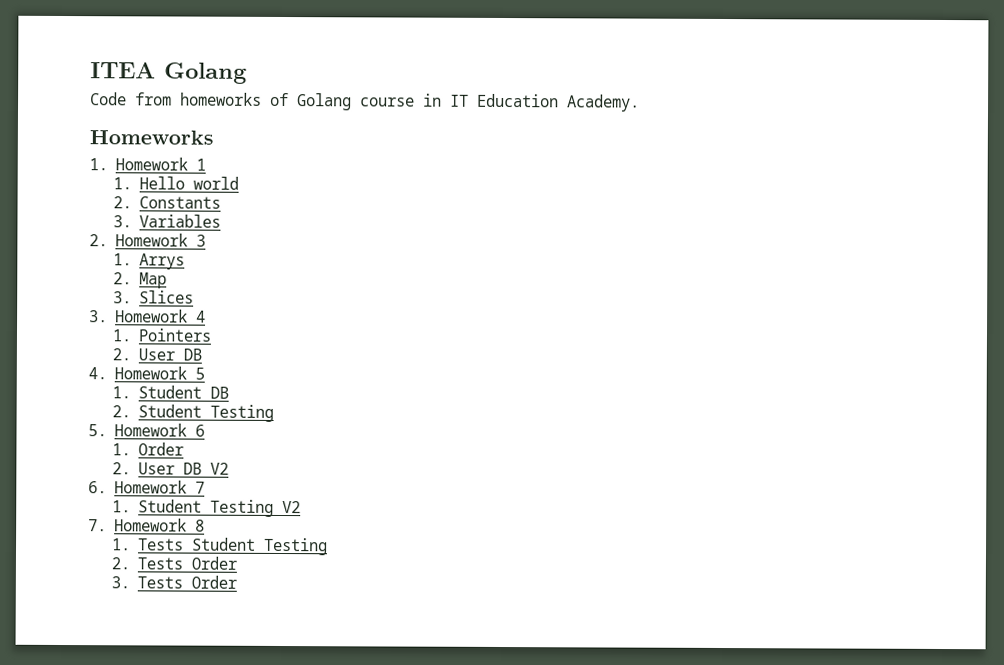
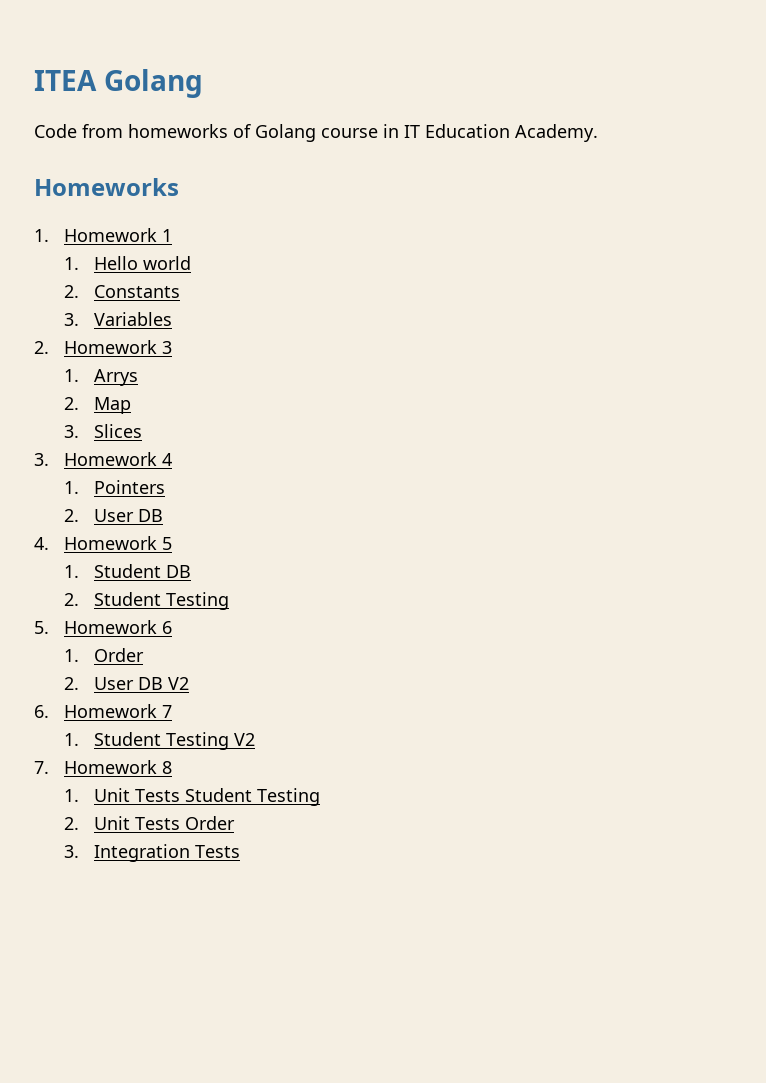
(132, 544) none -> [94,788,131,802] Unit
(131, 563) none -> [94,816,131,830] Unit
[137,575,238,589] Tests Order -> [94,844,241,862] Integration Tests

